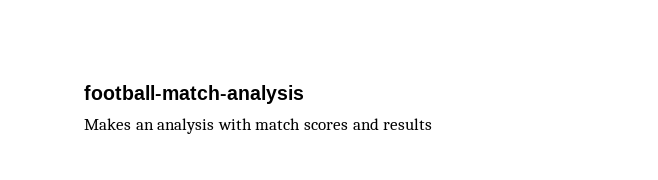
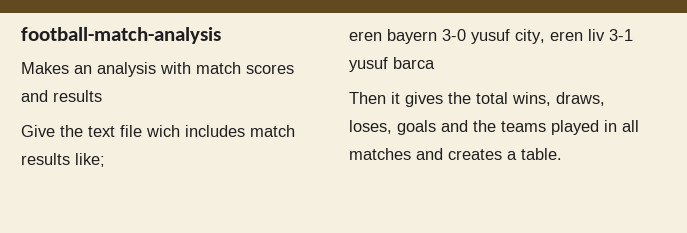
(433, 124) none -> [21,125,295,137] [21,153,105,167] [349,29,633,44] [349,57,435,72] [349,92,605,107] [349,120,639,135] [349,148,562,160] // Give the text file wich includes match results like; // eren bayern 3-0 yusuf city, eren liv 3-1 yusuf barca // Then it gives the total wins, draws, loses, goals and the teams played in all matches and creates a table.

